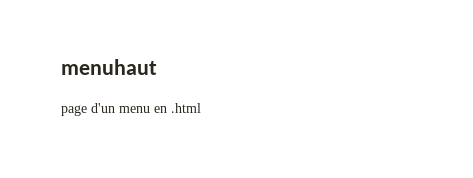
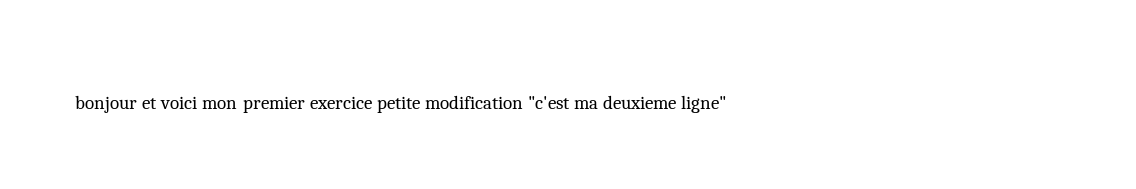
[61,59,157,75] [61,103,201,116] menuhaut // page d'un menu en .html -> [75,95,727,113] bonjour et voici mon premier exercice petite modification "c'est ma deuxieme ligne"

